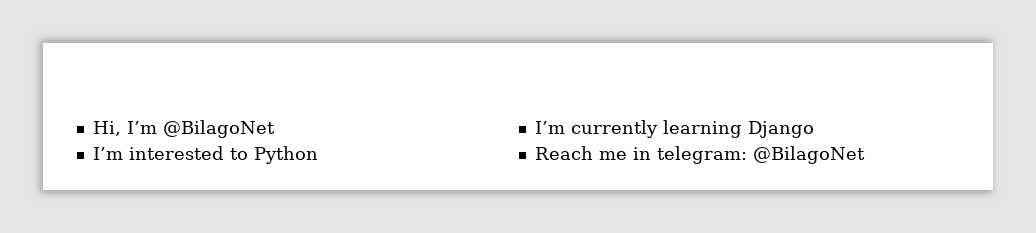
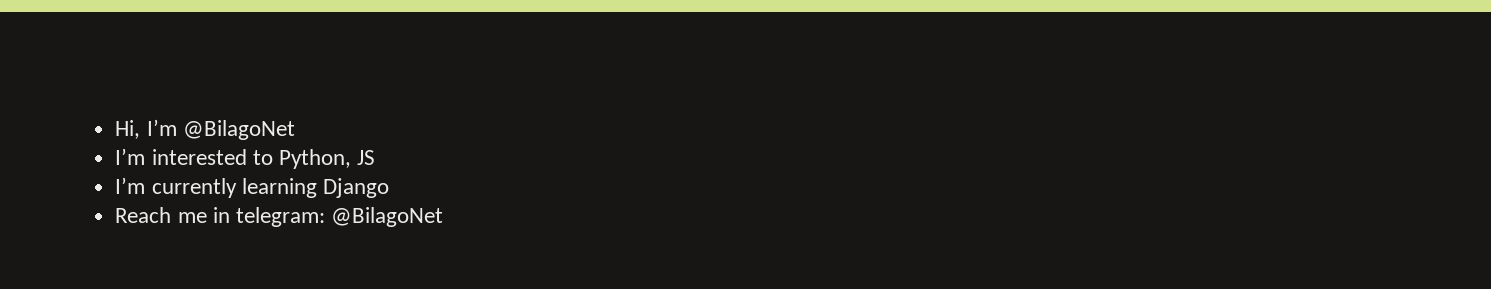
[253,146,318,164] Python -> [278,149,376,169] Python, JS

